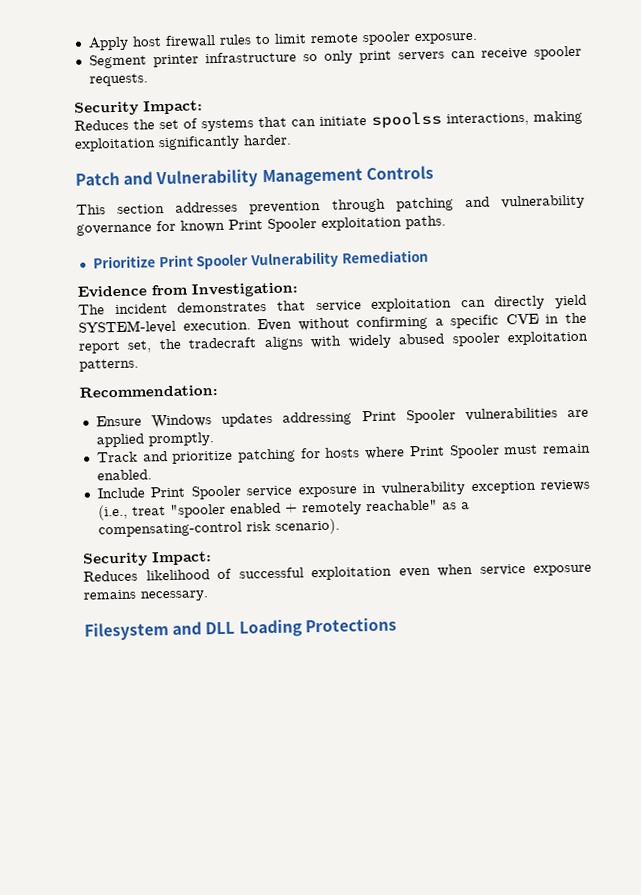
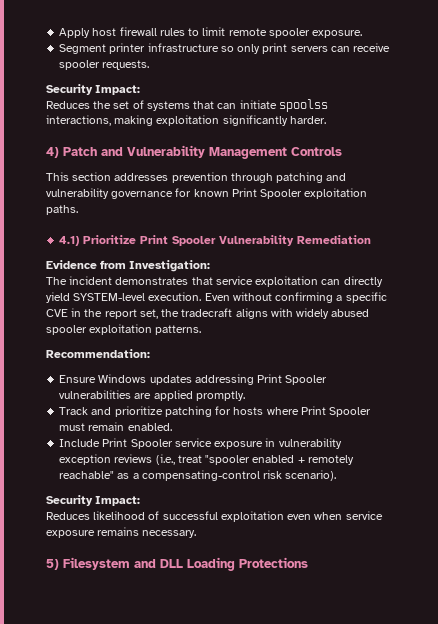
(292, 140) none -> [46,147,59,158] 4)
(446, 222) none -> [59,236,80,246] 4.1)
(208, 596) none -> [46,559,59,570] 5)

